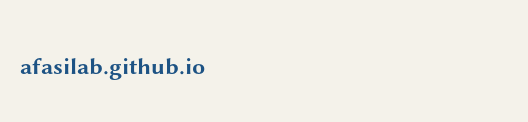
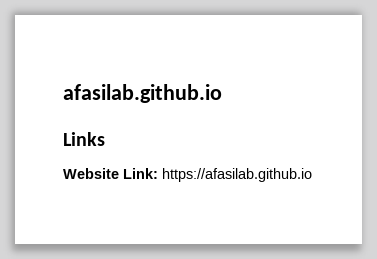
(205, 69) none -> [63,132,105,146] [63,168,312,182] // Links // Website Link: https://afasilab.github.io

